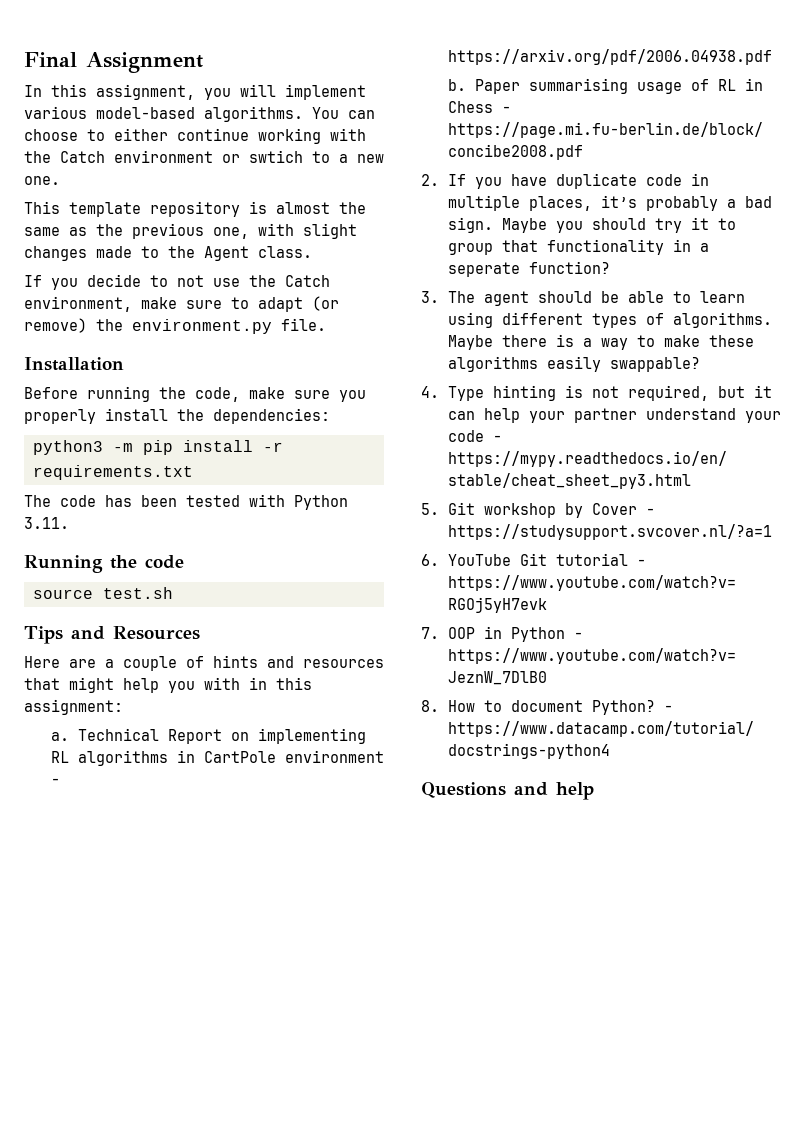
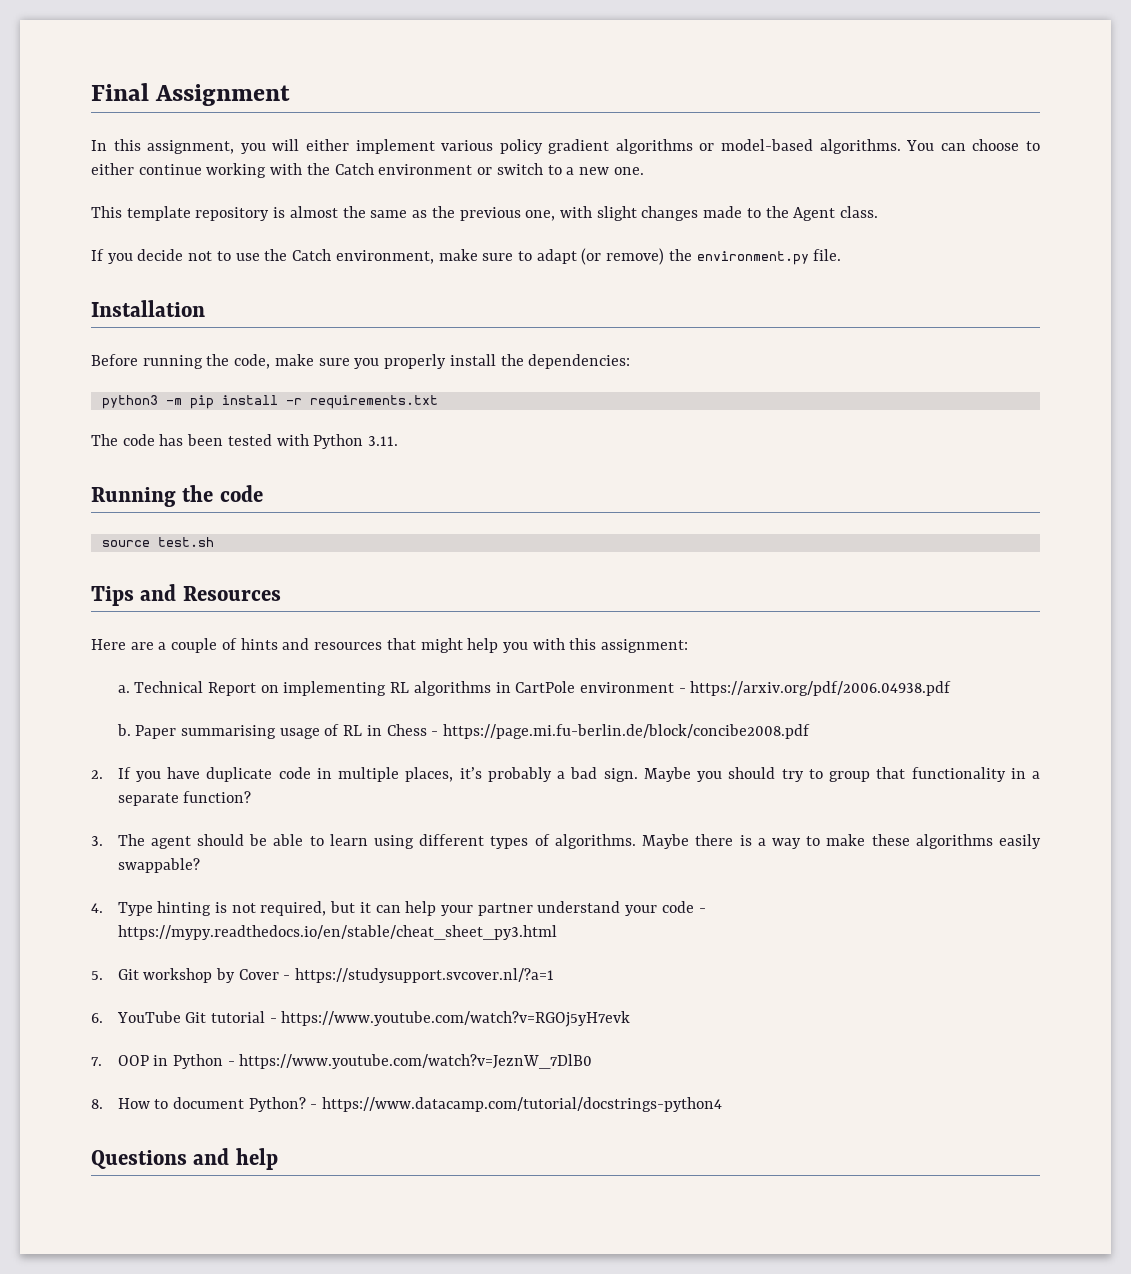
(276, 90) none -> [305,139,349,151] either
(87, 112) none -> [499,139,715,154] policy gradient algorithms or
[249,150,303,163] swtich -> [496,163,543,175] switch
[150,275,204,287] to not -> [188,251,231,261] not to
[249,677,267,690] in -> (565, 644) none
[690,217,709,230] it -> (804, 775) none
[447,262,520,277] seperate -> [117,793,179,806] separate

